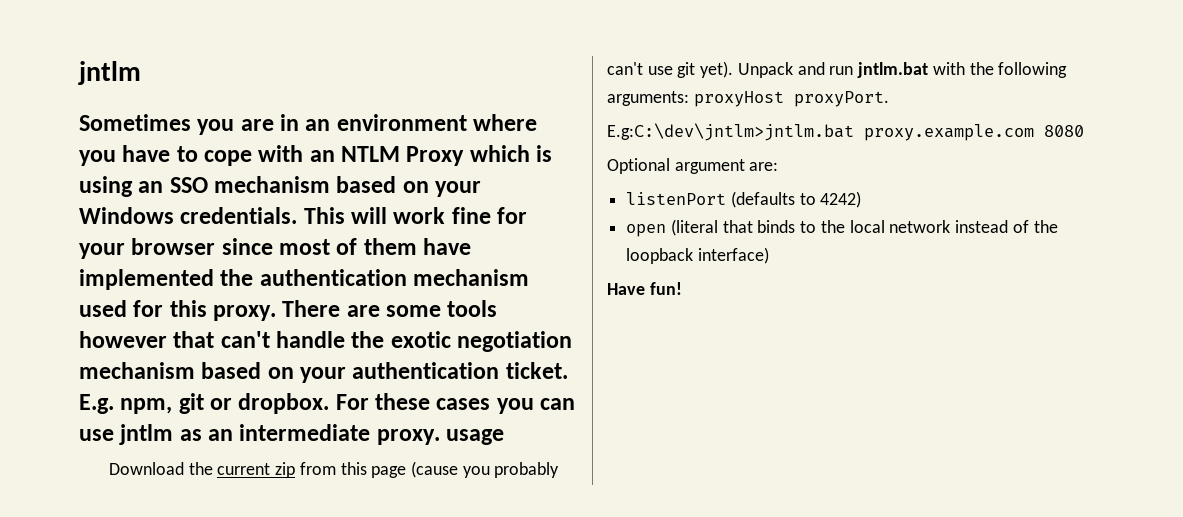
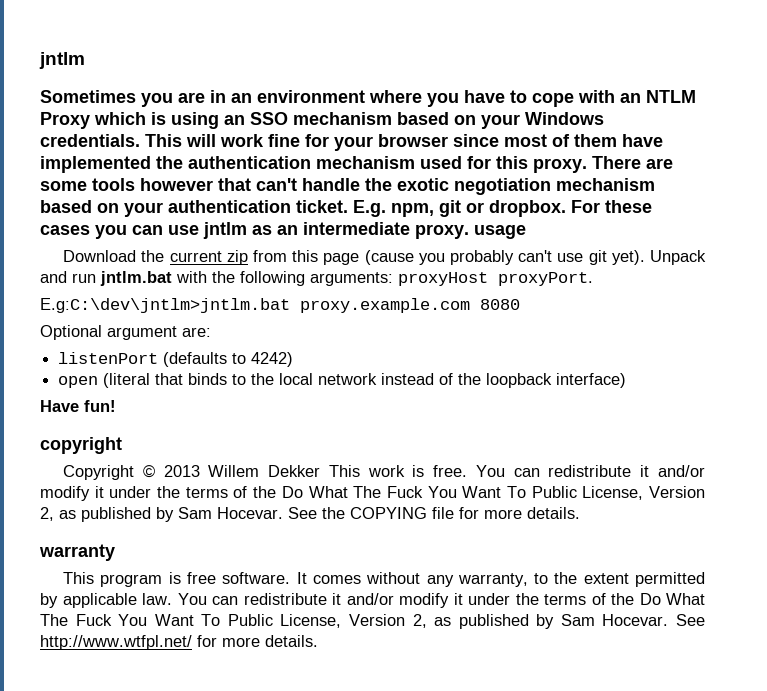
(682, 288) none -> [40,437,122,454] [63,465,705,480] [40,486,705,501] [40,507,580,522] [39,544,115,561] [63,572,705,587] [40,593,705,608] [40,614,705,629] [40,635,318,650] // copyright // Copyright © 2013 Willem Dekker This work is free. You can redistribute it and/or modify it under the terms of the Do What The Fuck You Want To Public License, Version 2, as published by Sam Hocevar. See the COPYING file for more details. // warranty // This program is free software. It comes without any warranty, to the extent permitted by applicable law. You can redistribute it and/or modify it under the terms of the Do What The Fuck You Want To Public License, Version 2, as published by Sam Hocevar. See http://www.wtfpl.net/ for more details.

